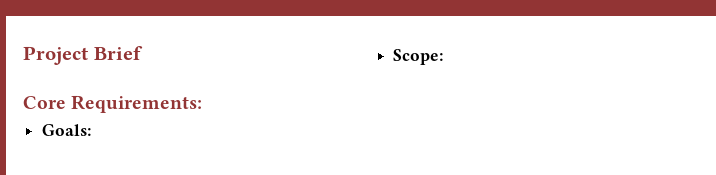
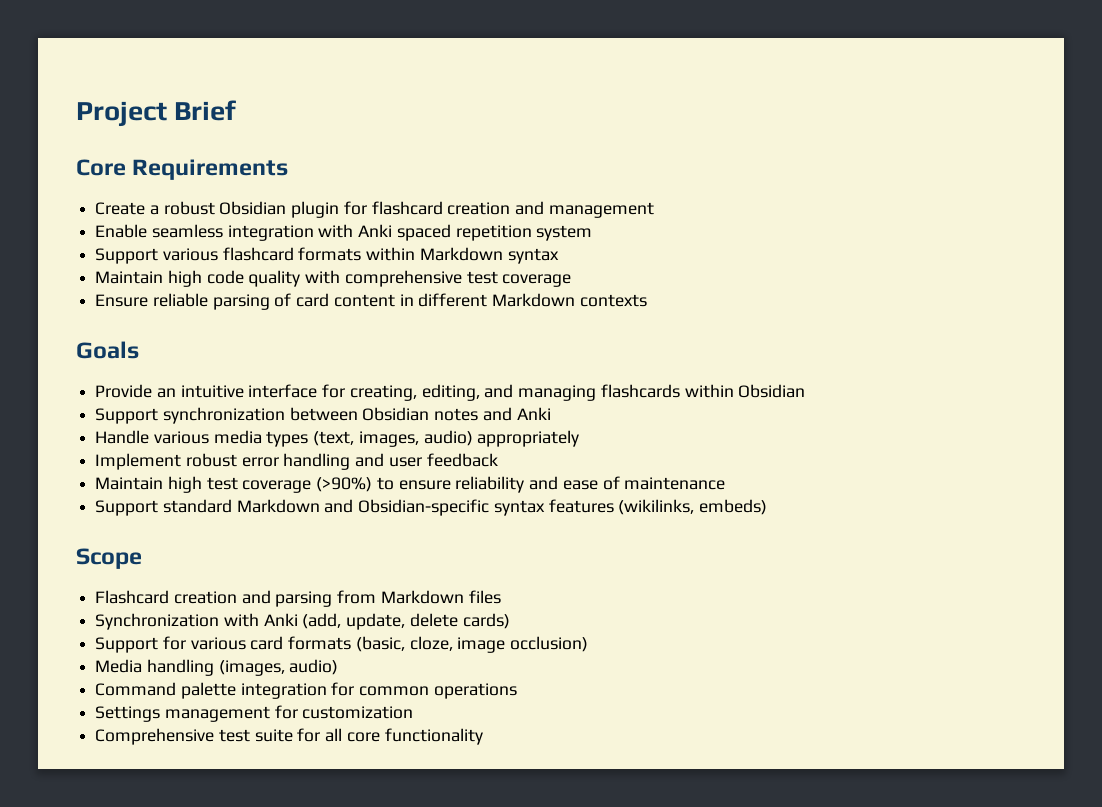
[71,95,203,113] [42,124,92,136] [393,49,444,65] Requirements: // Goals: // Scope: -> [132,159,289,180] [95,201,654,218] [95,224,593,241] [95,247,559,264] [95,270,572,287] [95,293,647,310] [76,341,139,359] [95,384,806,401] [95,407,551,424] [95,430,580,447] [95,453,498,470] [95,476,726,493] [95,499,768,516] [76,548,142,569] [95,590,501,607] [95,613,510,630] [95,636,589,653] [95,659,339,676] [95,682,517,699] [95,705,414,722] [95,728,483,745] Requirements // Create a robust Obsidian plugin for flashcard creation and management // Enable seamless integration with Anki spaced repetition system // Support various flashcard formats within Markdown syntax // Maintain high code quality with comprehensive test coverage // Ensure reliable parsing of card content in different Markdown contexts // Goals // Provide an intuitive interface for creating, editing, and managing flashcards within Obsidian // Support synchronization between Obsidian notes and Anki // Handle various media types (text, images, audio) appropriately // Implement robust error handling and user feedback // Maintain high test coverage (>90%) to ensure reliability and ease of maintenance // Support standard Markdown and Obsidian-specific syntax features (wikilinks, embeds) // Scope // Flashcard creation and parsing from Markdown files // Synchronization with Anki (add, update, delete cards) // Support for various card formats (basic, cloze, image occlusion) // Media handling (images, audio) // Command palette integration for common operations // Settings management for customization // Comprehensive test suite for all core functionality

